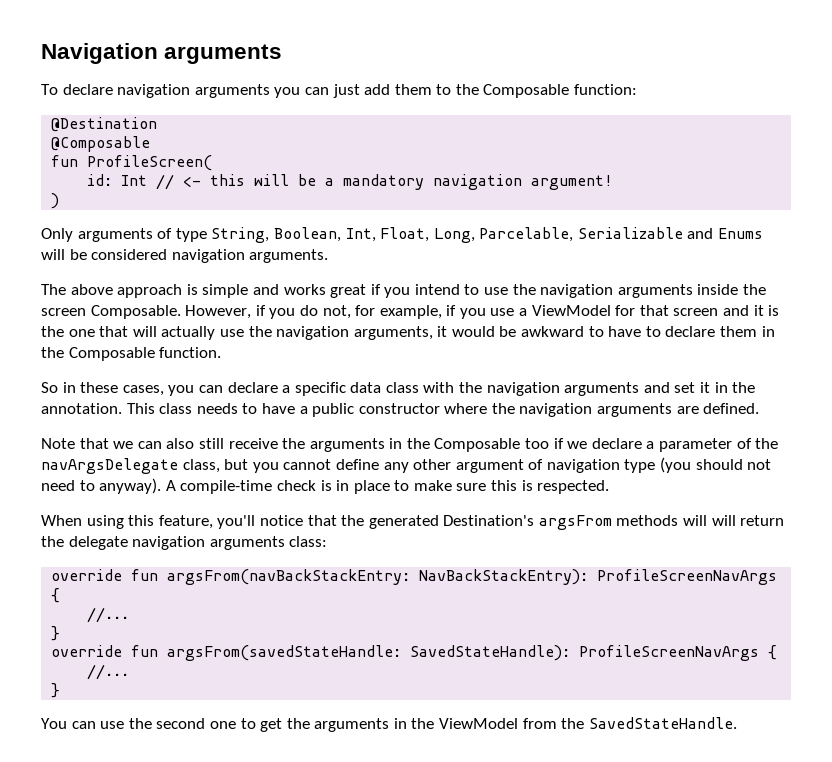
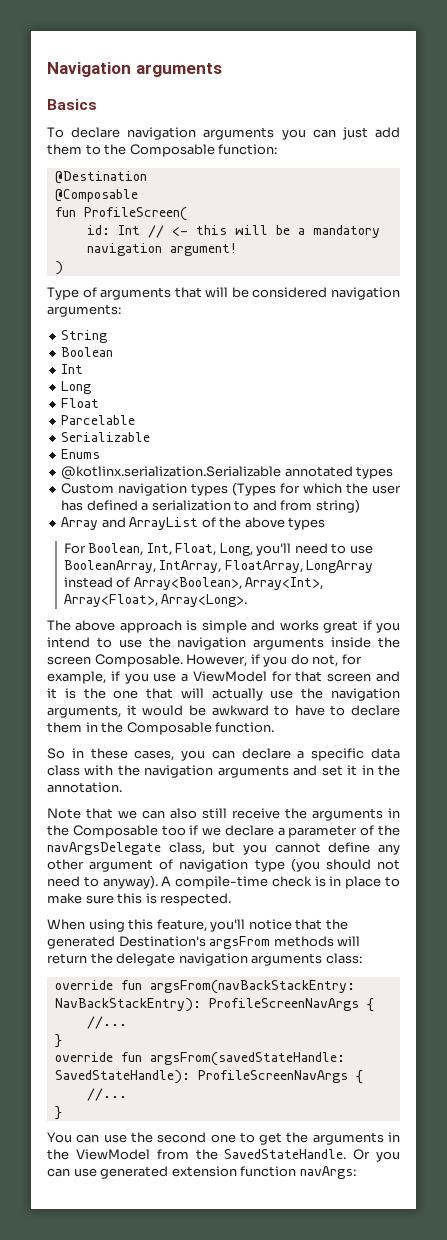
(283, 54) none -> [47,99,97,110] // Basics
[41,227,764,243] [41,249,329,263] Only arguments of type String, Boolean, Int, Float, Long, Parcelable, Serializable and Enums will be considered navigation arguments. -> [47,287,400,300] [47,304,121,317] [61,330,108,343] [61,347,114,357] [61,364,84,374] [61,381,92,394] [61,398,100,408] [61,415,136,425] [61,432,151,442] [61,449,101,459] [61,466,394,480] [61,482,401,496] [61,499,360,513] [61,517,326,530] [63,543,373,556] [63,560,374,573] [63,577,324,590] [63,594,248,607] Type of arguments that will be considered navigation arguments: // String // Boolean // Int // Long // Float // Parcelable // Serializable // Enums // @kotlinx.serialization.Serializable annotated types // Custom navigation types (Types for which the user has defined a serialization to and from string) // Array and ArrayList of the above types // For Boolean, Int, Float, Long, you'll need to use BooleanArray, IntArray, FloatArray, LongArray instead of Array<Boolean>, Array<Int>, Array<Float>, Array<Long>.
[126,403,760,417] This class needs to have a public constructor where the navigation arguments are defined. -> (122, 787) none
[711,515,736,526] will -> (361, 941) none
(737, 723) none -> [353,1149,400,1162] [47,1166,356,1179] Or you can use generated extension function navArgs:

